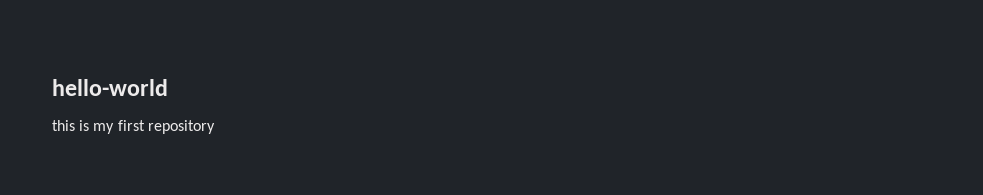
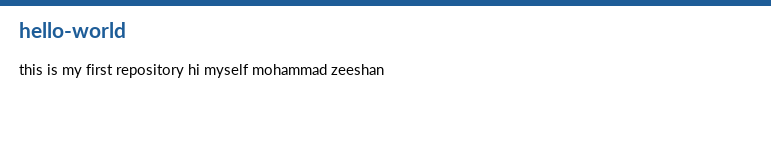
(215, 127) none -> [188,64,384,78] hi myself mohammad zeeshan

